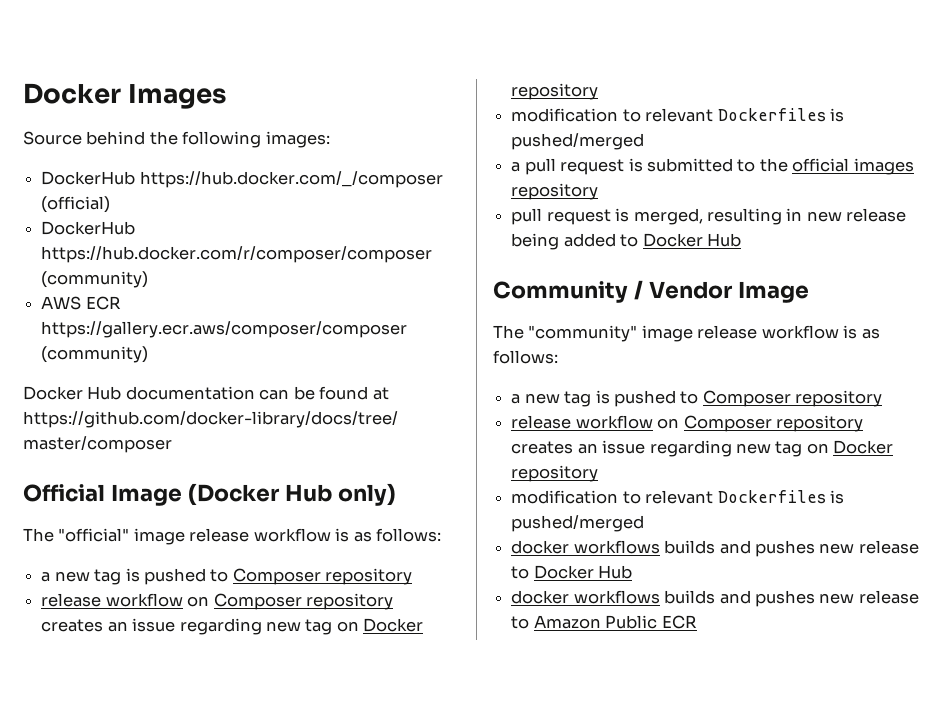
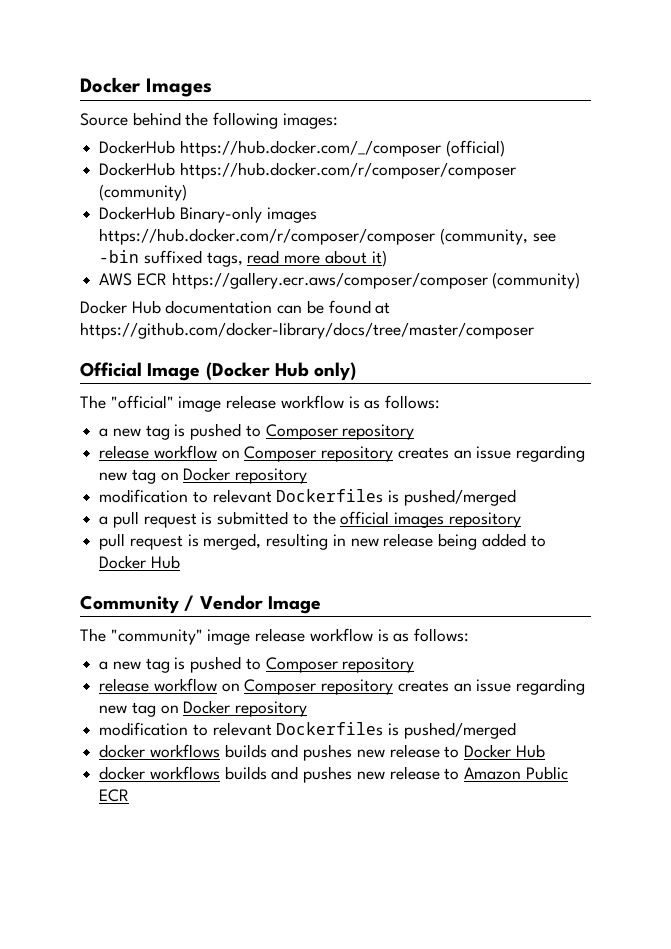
(149, 279) none -> [99,206,317,223] [99,228,556,245] [99,250,387,267] // DockerHub Binary-only images https://hub.docker.com/r/composer/composer (community, see -bin suffixed tags, read more about it)

